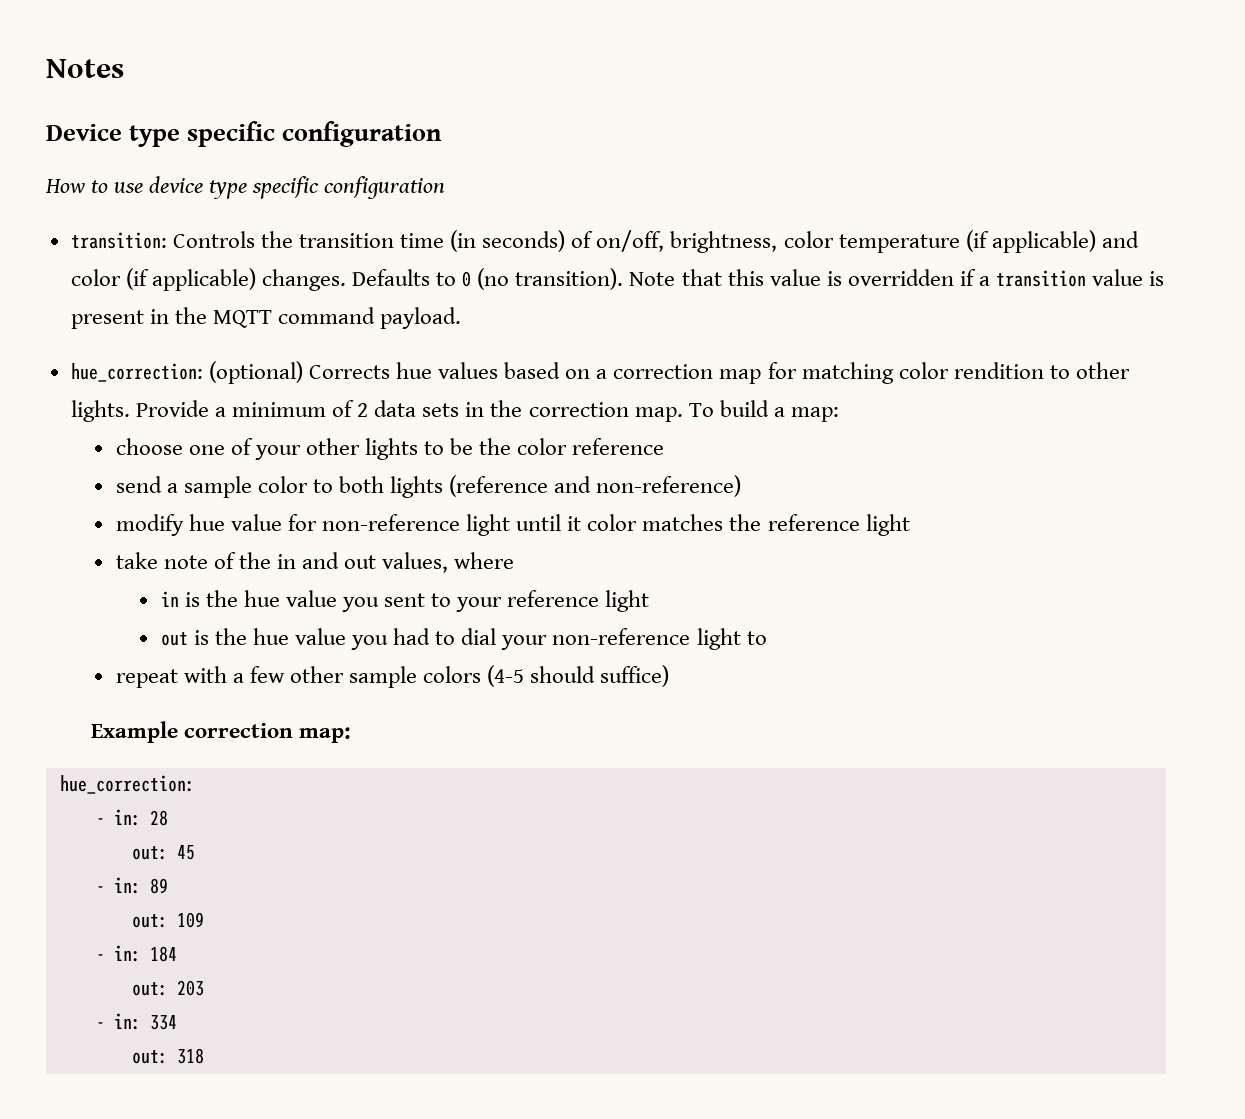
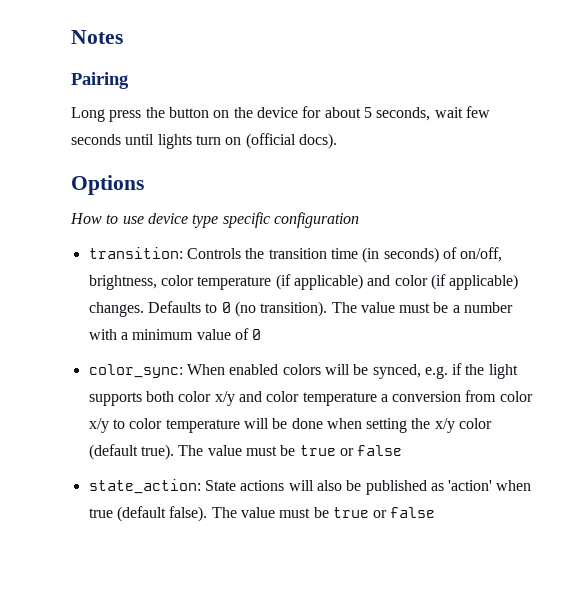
[46,121,443,147] Device type specific configuration -> [71,72,129,89] [71,106,490,122] [71,133,337,149] [71,175,144,195] Pairing // Long press the button on the device for about 5 seconds, wait few seconds until lights turn on (official docs). // Options
[629,269,1165,287] [70,307,462,329] [70,361,1130,384] [70,400,839,422] [115,438,665,460] [115,475,742,498] [115,514,910,536] [115,552,515,573] [160,590,650,612] [160,628,767,650] [115,665,670,688] [90,721,352,743] [59,775,195,794] [95,809,168,826] [131,845,195,860] [95,877,168,894] [131,912,204,928] [95,945,177,962] [131,980,204,996] [95,1013,177,1030] [131,1048,204,1064] Note that this value is overridden if a transition value is present in the MQTT command payload. // hue_correction: (optional) Corrects hue values based on a correction map for matching color rendition to other lights. Provide a minimum of 2 data sets in the correction map. To build a map: // choose one of your other lights to be the color reference // send a sample color to both lights (reference and non-reference) // modify hue value for non-reference light until it color matches the reference light // take note of the in and out values, where // in is the hue value you sent to your reference light // out is the hue value you had to dial your non-reference light to // repeat with a few other sample colors (4-5 should suffice) // Example correction map: // hue_correction: // - in: 28 // out: 45 // - in: 89 // out: 109 // - in: 184 // out: 203 // - in: 334 // out: 318 -> [331,302,514,313] [88,328,262,340] [88,363,518,379] [88,390,533,406] [88,418,493,433] [88,444,403,460] [88,479,532,495] [88,506,436,522] The value must be a number with a minimum value of 0 // color_sync: When enabled colors will be synced, e.g. if the light supports both color x/y and color temperature a conversion from color x/y to color temperature will be done when setting the x/y color (default true). The value must be true or false // state_action: State actions will also be published as 'action' when true (default false). The value must be true or false

